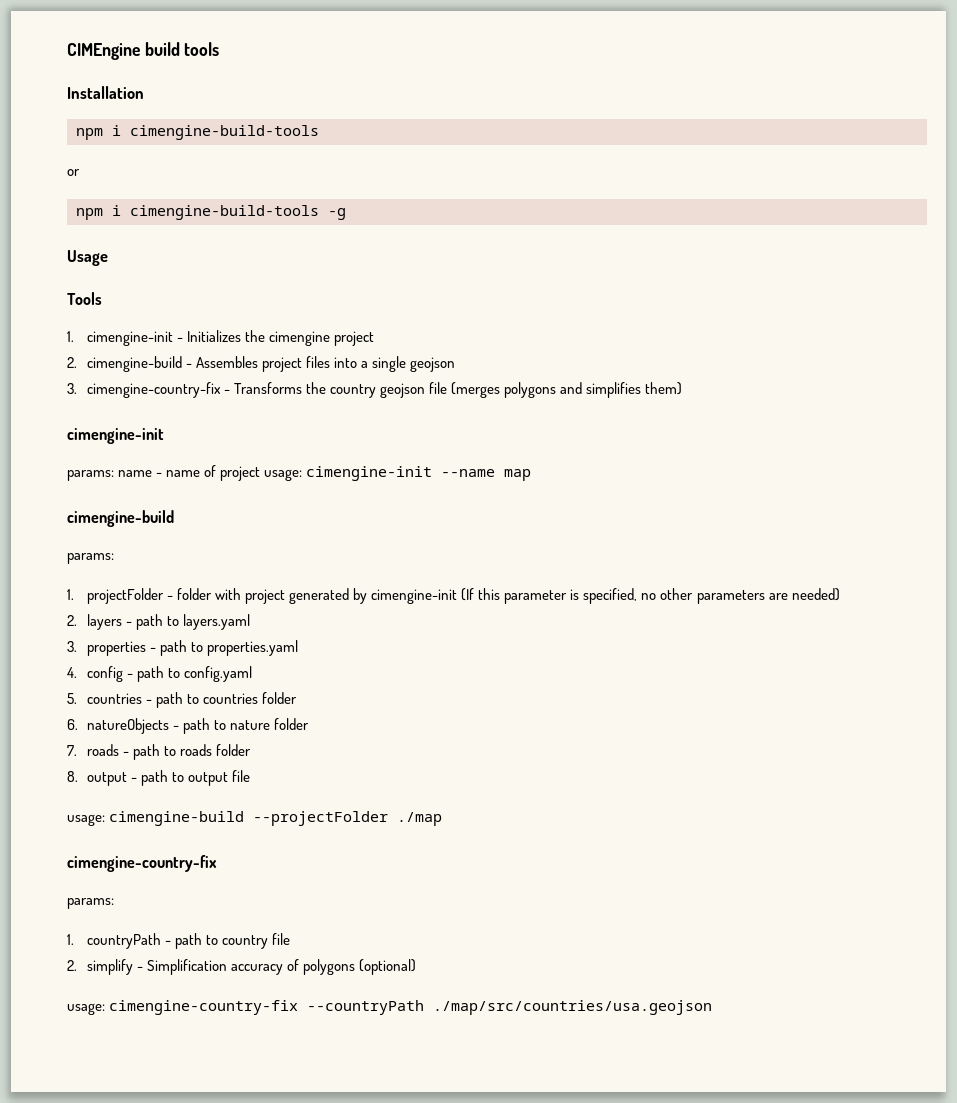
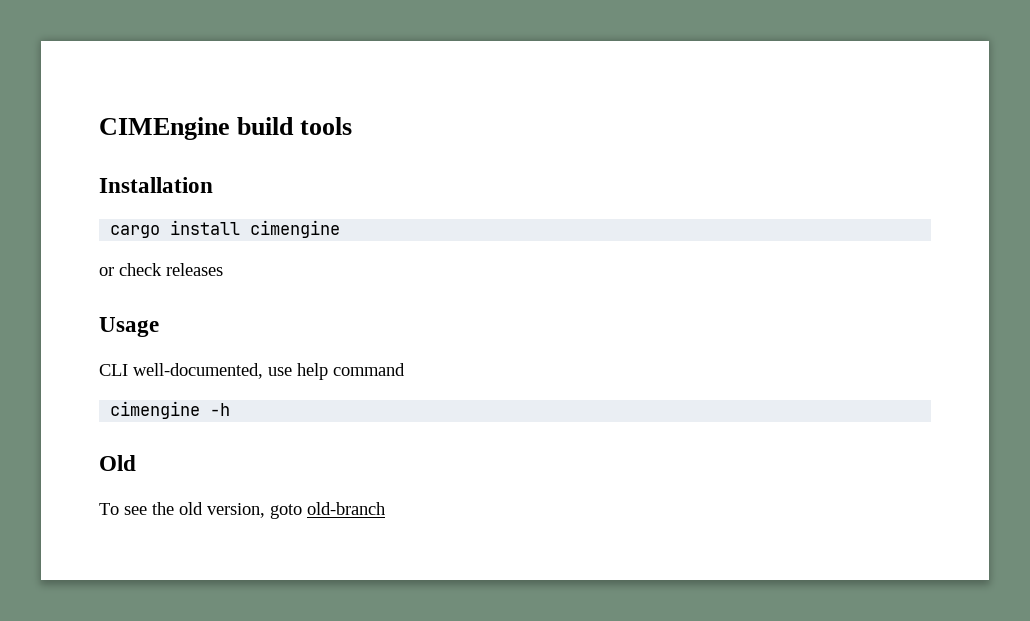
[76,125,319,140] [67,169,80,176] [76,205,346,220] [67,250,108,266] [67,292,102,305] [67,330,375,346] [67,356,456,372] [67,382,683,398] [67,428,164,444] [67,465,532,481] [67,510,174,527] [67,553,114,564] [67,588,840,604] [67,614,250,630] [67,640,298,656] [67,666,252,682] [67,692,298,708] [67,718,310,734] [67,744,252,760] [67,770,251,786] [67,811,443,826] [67,855,217,872] [67,898,114,909] [67,933,291,949] [67,959,417,975] [67,1000,713,1015] npm i cimengine-build-tools // or // npm i cimengine-build-tools -g // Usage // Tools // 1. cimengine-init - Initializes the cimengine project // 2. cimengine-build - Assembles project files into a single geojson // 3. cimengine-country-fix - Transforms the country geojson file (merges polygons and simplifies them) // cimengine-init // params: name - name of project usage: cimengine-init --name map // cimengine-build // params: // 1. projectFolder - folder with project generated by cimengine-init (If this parameter is specified, no other parameters are needed) // 2. layers - path to layers.yaml // 3. properties - path to properties.yaml // 4. config - path to config.yaml // 5. countries - path to countries folder // 6. natureObjects - path to nature folder // 7. roads - path to roads folder // 8. output - path to output file // usage: cimengine-build --projectFolder ./map // cimengine-country-fix // params: // 1. countryPath - path to country file // 2. simplify - Simplification accuracy of polygons (optional) // usage: cimengine-country-fix --countryPath ./map/src/countries/usa.geojson -> [110,220,341,238] [99,263,223,276] [99,317,159,337] [99,363,405,380] [110,401,231,419] [99,455,136,471] [99,502,385,519] cargo install cimengine // or check releases // Usage // CLI well-documented, use help command // cimengine -h // Old // To see the old version, goto old-branch

